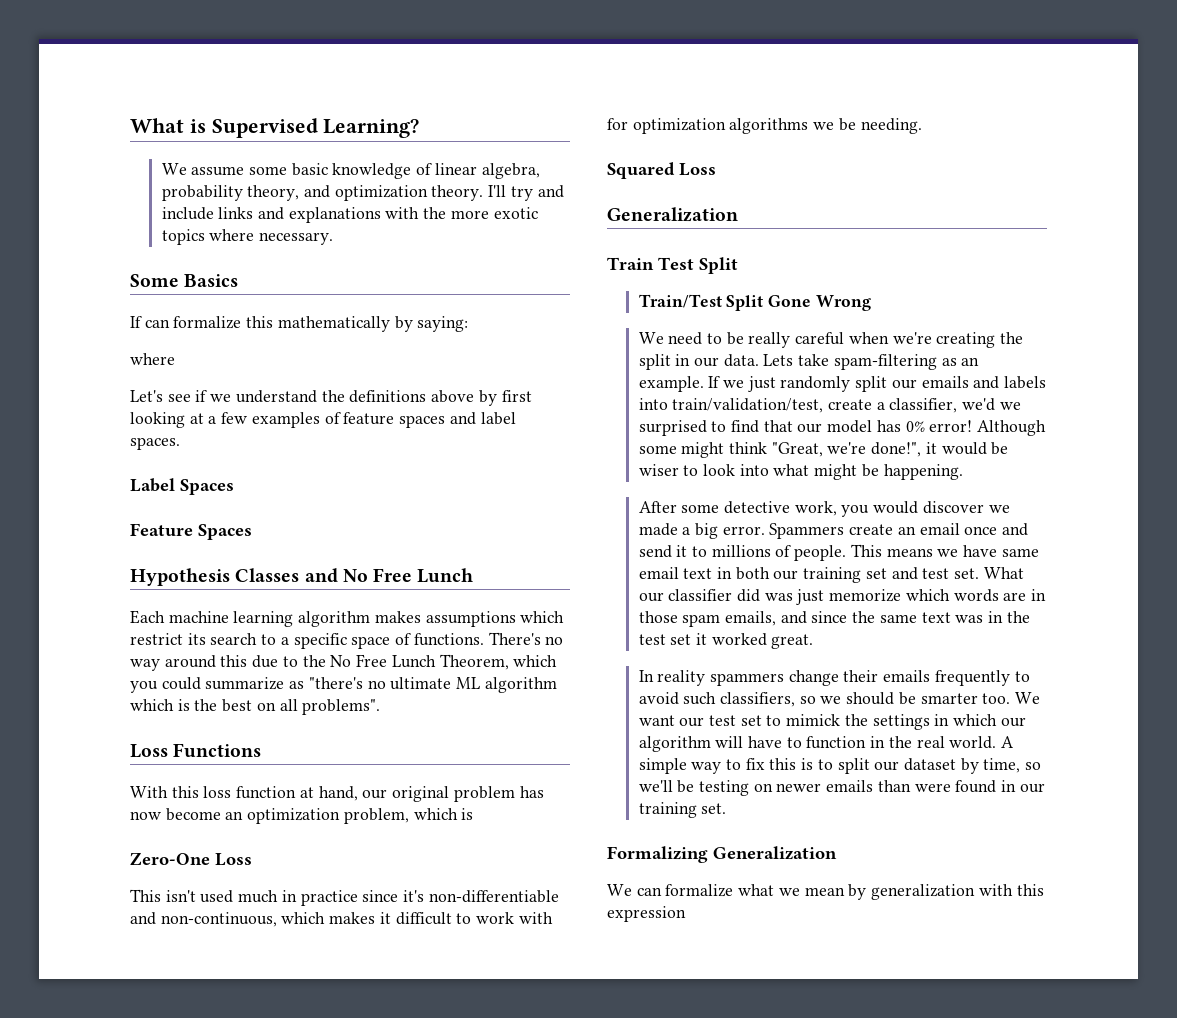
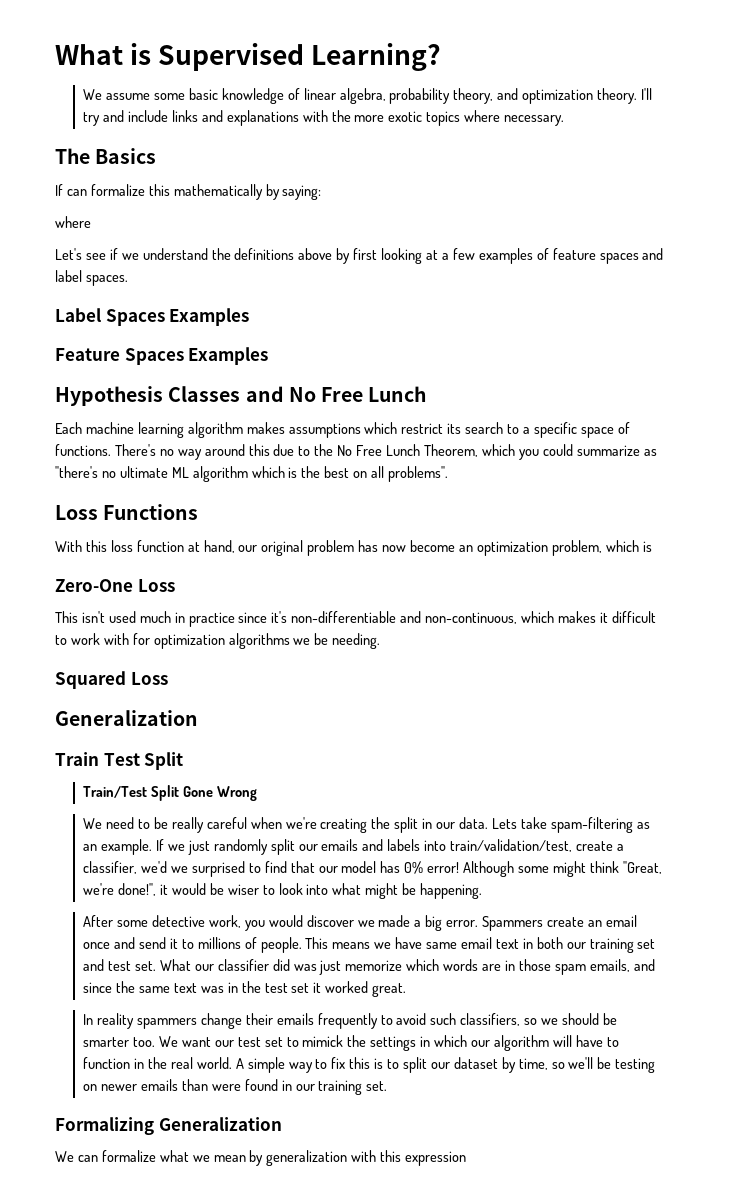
[130,274,179,287] Some -> [55,148,90,164] The
(234, 487) none -> [169,308,250,326] Examples
(252, 532) none -> [188,347,269,365] Examples

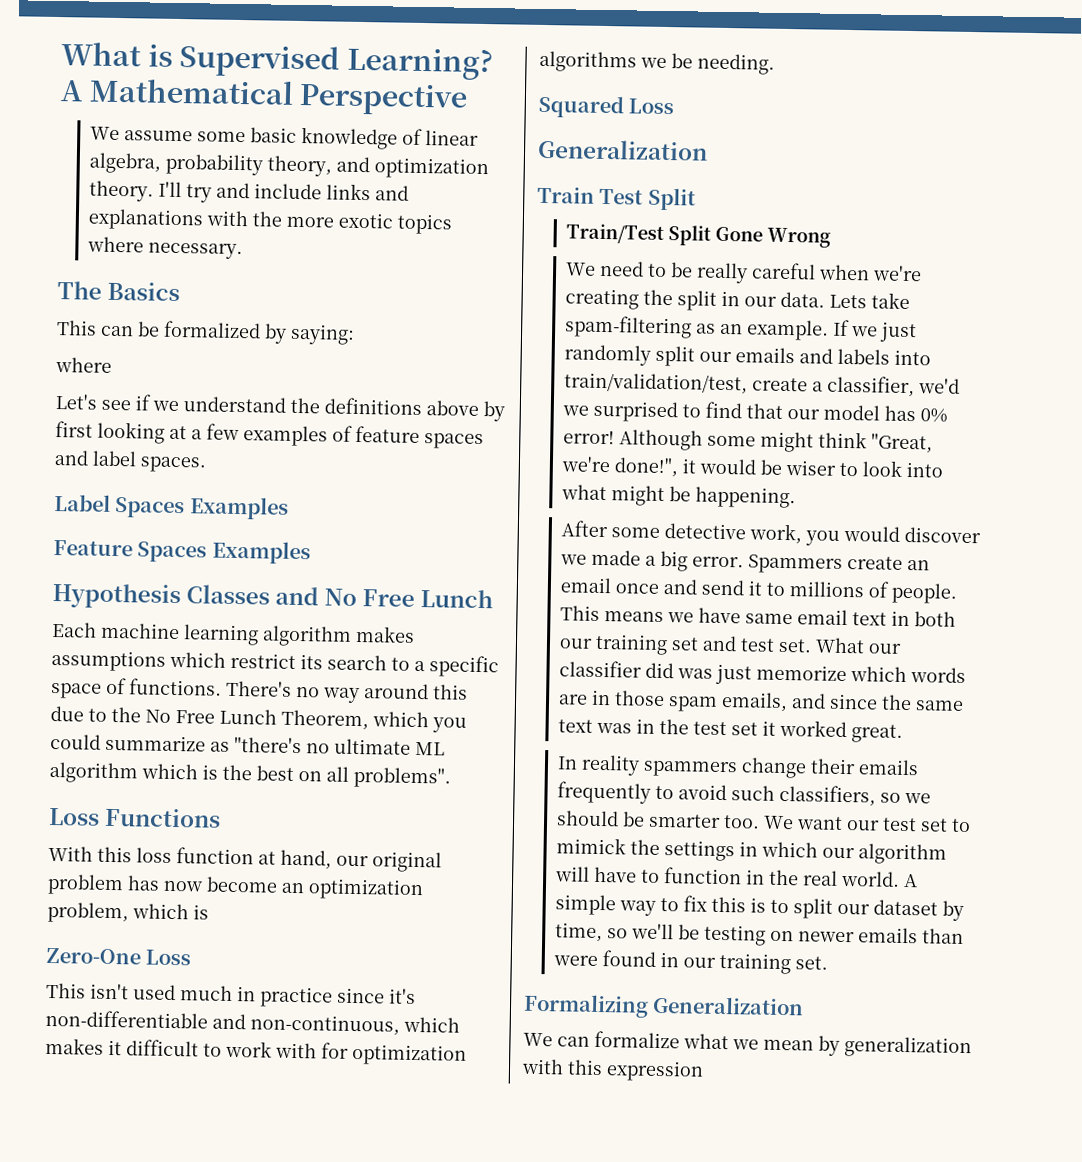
(442, 57) none -> [60,77,469,116] A Mathematical Perspective
[55,184,263,200] If can formalize this mathematically -> [56,320,261,339] This can be formalized

